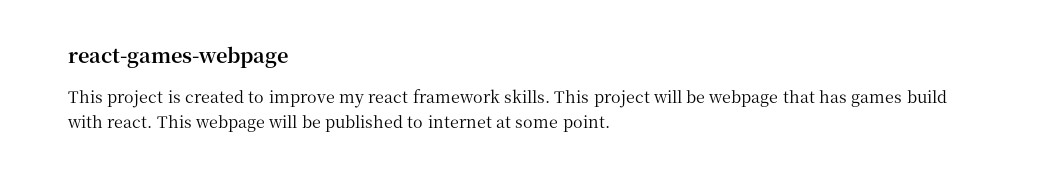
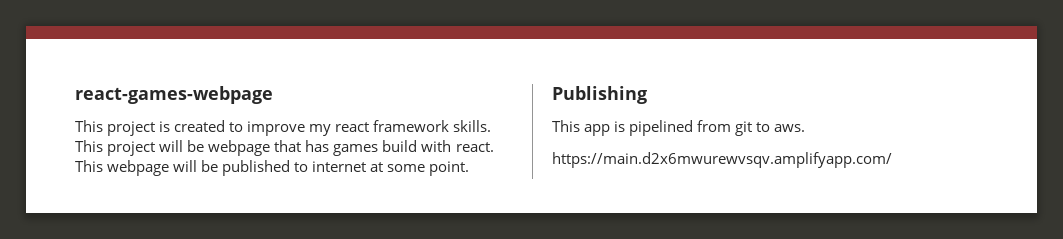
(610, 123) none -> [552,86,647,104] [552,120,806,136] [552,152,892,168] // Publishing // This app is pipelined from git to aws. // https://main.d2x6mwurewvsqv.amplifyapp.com/

